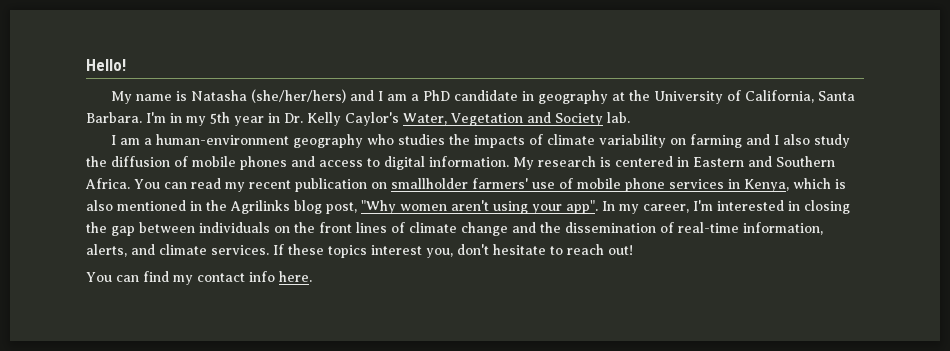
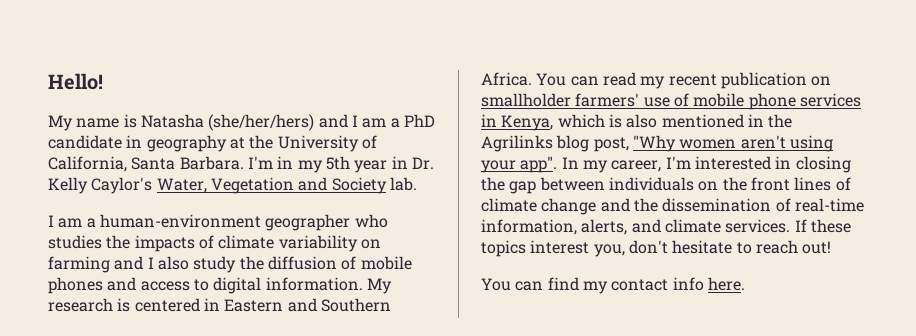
[292,134,363,148] geography -> [265,214,351,231] geographer

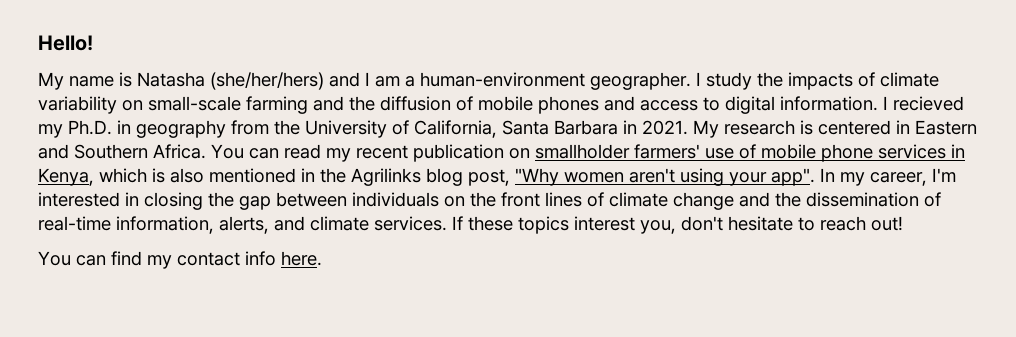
[403,114,435,127] [48,135,377,152] [48,156,434,173] [48,177,417,194] [48,214,388,231] [48,235,102,249] PhD candidate in geography at the University of California, Santa Barbara. I'm in my 5th year in Dr. Kelly Caylor's Water, Vegetation and Society lab. // I am a human-environment geographer who studies -> [420,72,752,90] human-environment geographer. I study
(381, 244) none -> [148,96,241,111] small-scale
[147,256,237,273] I also study -> (344, 103) none
(363, 284) none -> [883,96,964,111] [38,120,688,138] I recieved my Ph.D. in geography from the University of California, Santa Barbara in 2021.

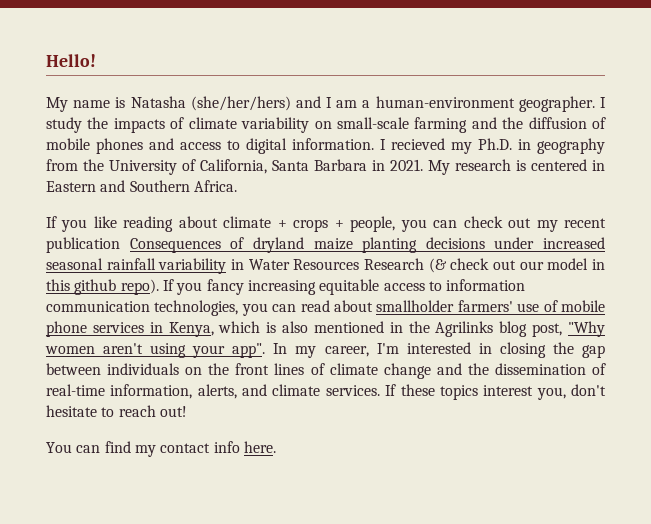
[211,144,530,162] You can read my recent publication on -> [46,216,607,232] [46,237,605,253] [46,258,605,274] [46,279,526,295] [46,300,373,316] // If you like reading about climate + crops + people, you can check out my recent publication Consequences of dryland maize planting decisions under increased seasonal rainfall variability in Water Resources Research (& check out our model in this github repo). If you fancy increasing equitable access to information communication technologies, you can read about

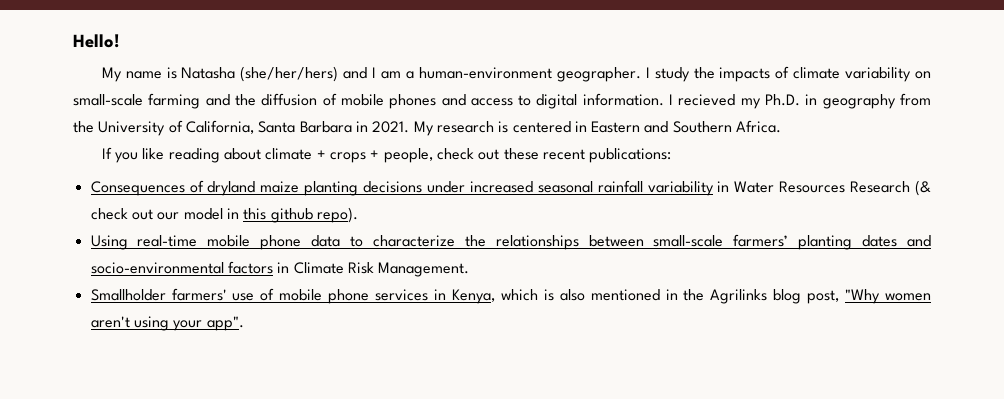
[400,216,607,232] [46,237,120,253] you can check out my recent publication -> [436,148,672,163] check out these recent publications: //
[162,279,526,295] [46,300,455,316] If you fancy increasing equitable access to information communication technologies, you can read about smallholder -> [90,234,931,250] [90,261,470,277] [90,289,166,301] // Using real-time mobile phone data to characterize the relationships between small-scale farmers’ planting dates and socio-environmental factors in Climate Risk Management. // Smallholder
[273,342,606,358] [46,363,606,379] [46,384,607,400] [46,405,187,417] [46,441,276,457] In my career, I'm interested in closing the gap between individuals on the front lines of climate change and the dissemination of real-time information, alerts, and climate services. If these topics interest you, don't hesitate to reach out! // You can find my contact info here. -> (244, 323) none

